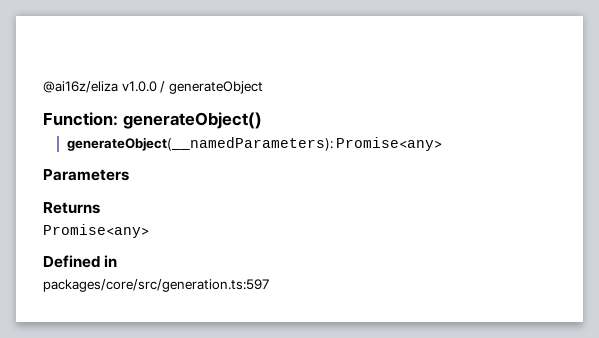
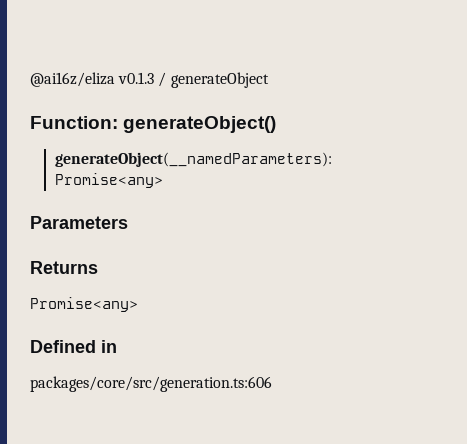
[121,81,157,92] v1.0.0 -> [118,72,155,84] v0.1.3
[43,279,269,292] packages/core/src/generation.ts:597 -> [30,376,272,392] packages/core/src/generation.ts:606

